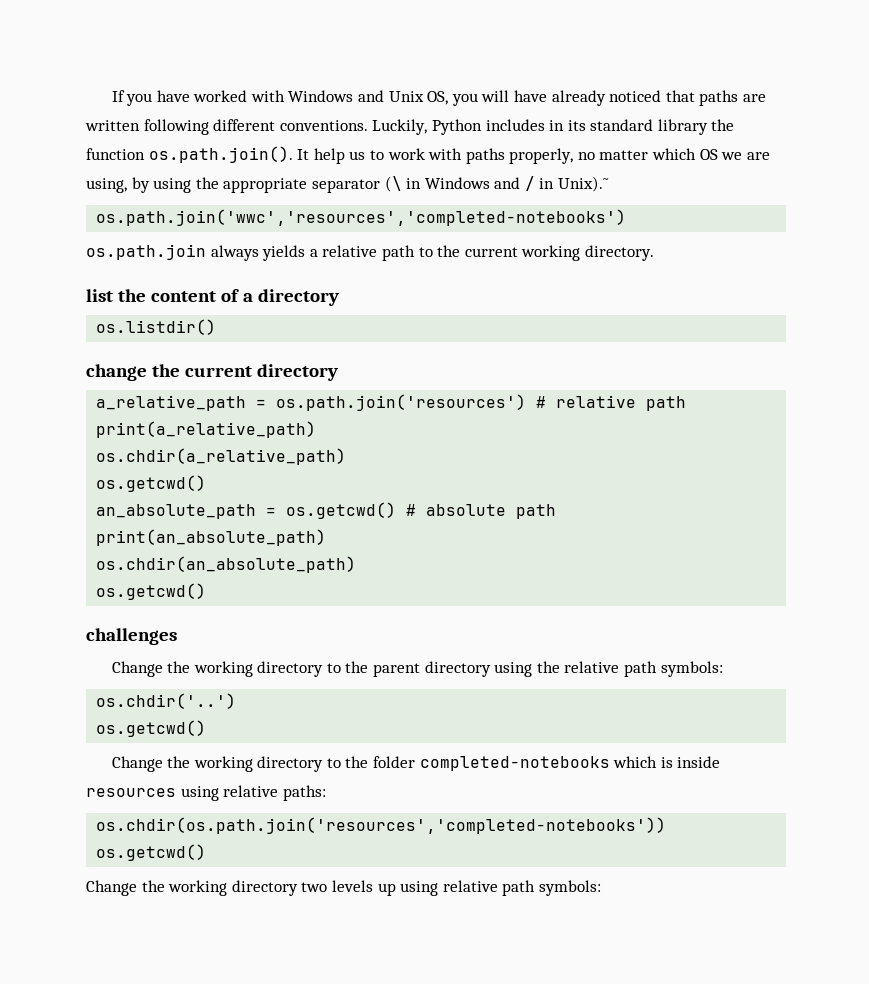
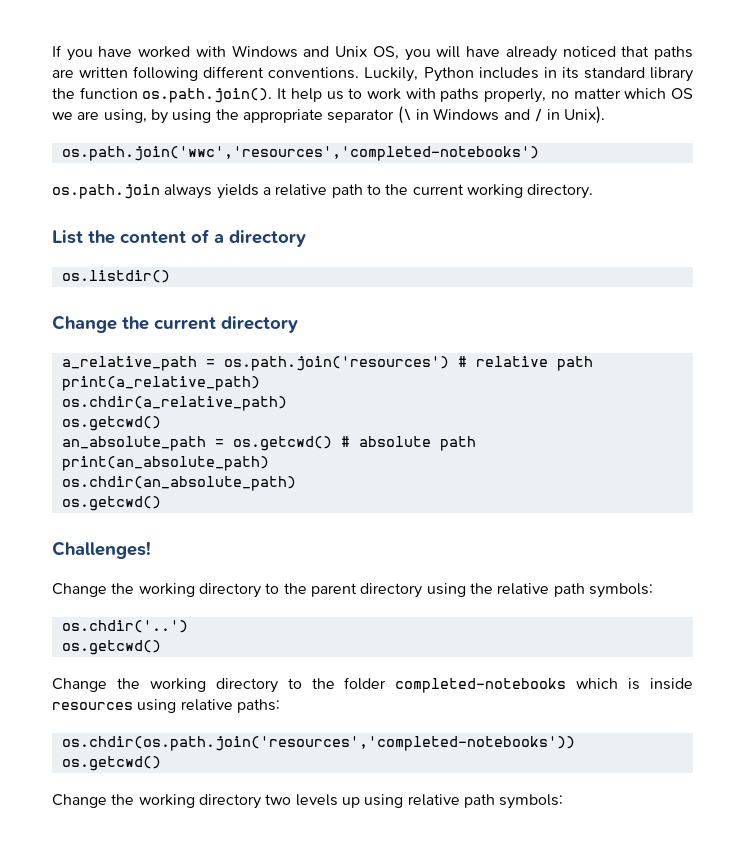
[558,176,610,192] Unix).˜ -> [564,106,606,124] Unix).
[86,289,113,302] list -> [52,230,83,244] List
[86,364,147,381] change -> [52,315,117,333] Change
[86,628,177,645] challenges -> [52,541,151,559] Challenges!

